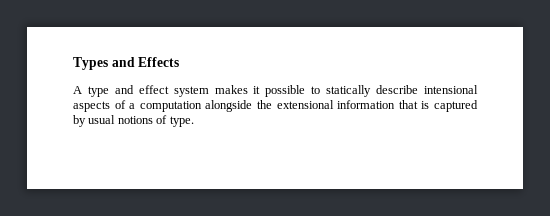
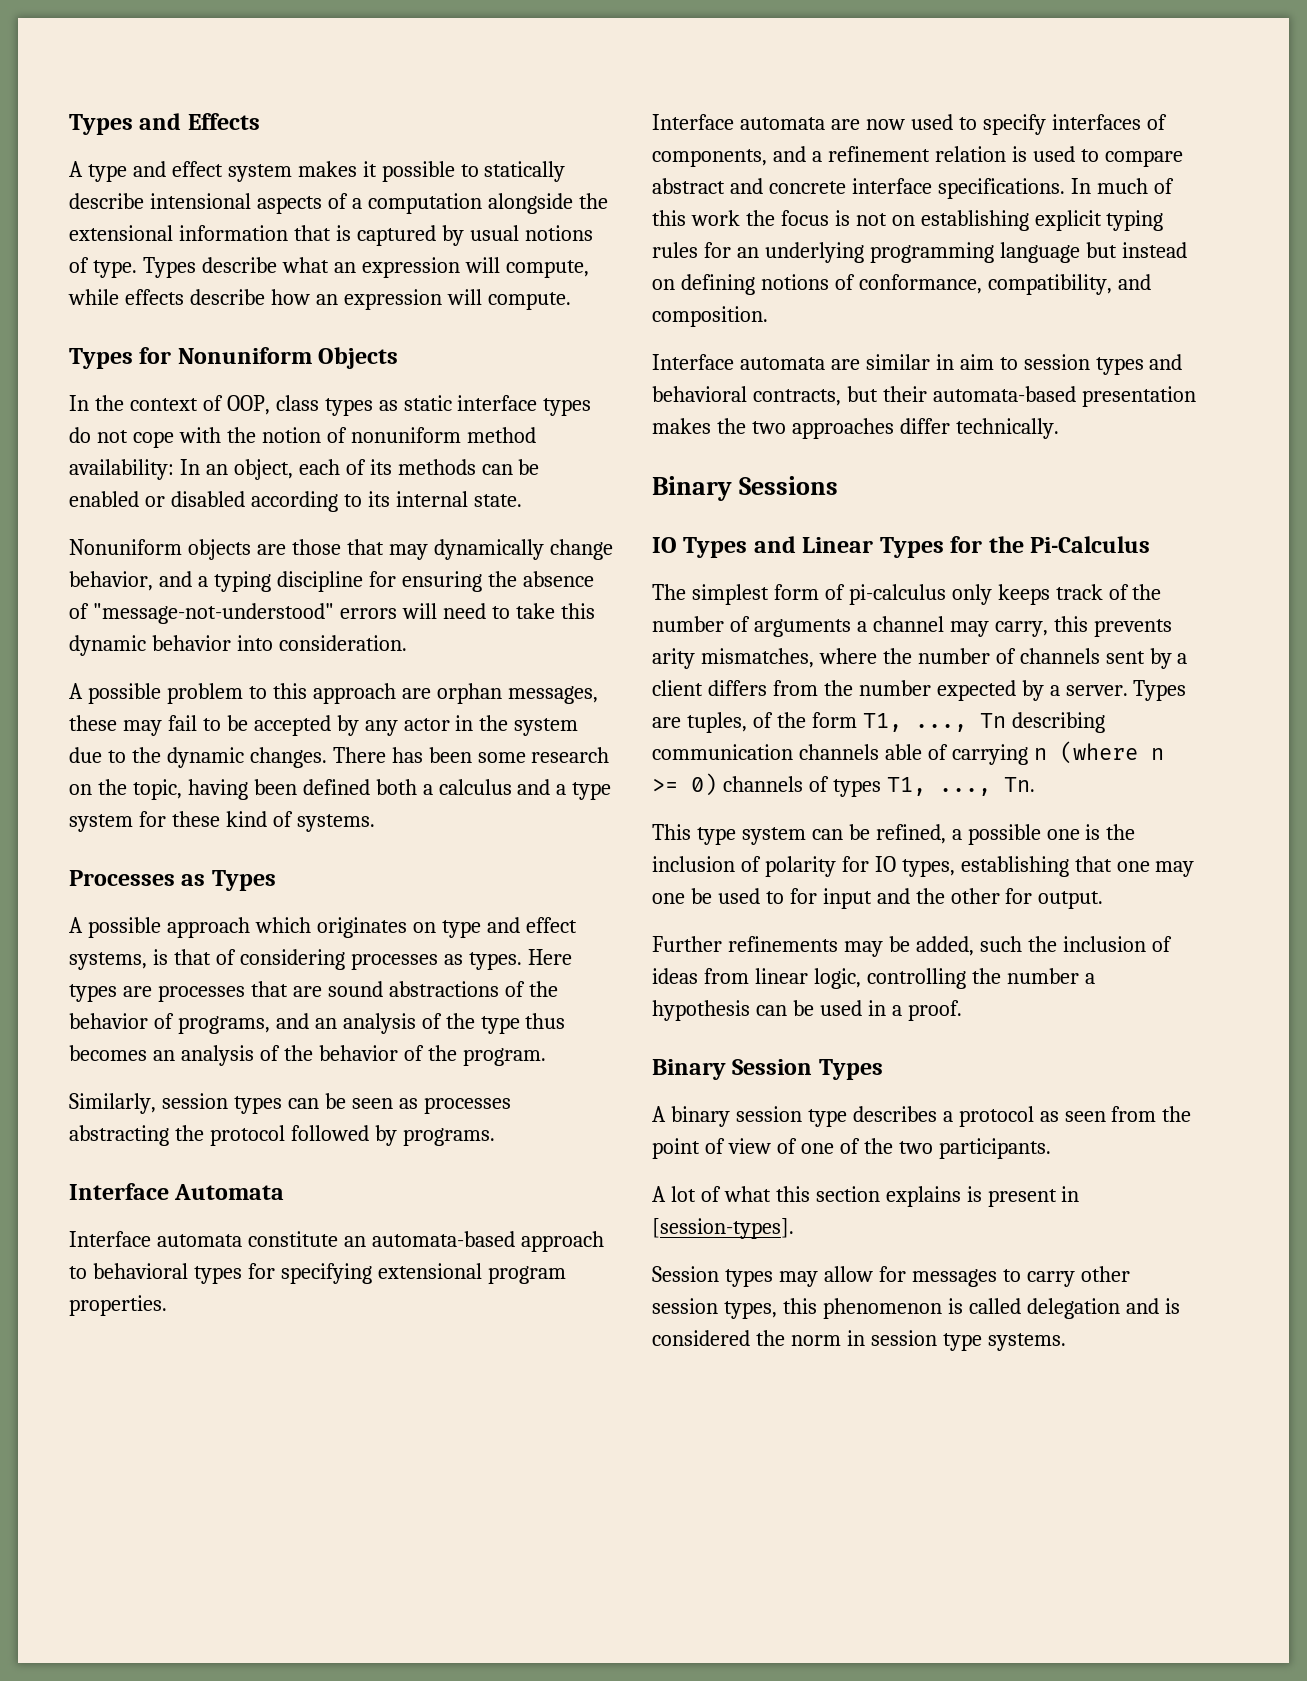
(194, 121) none -> [142,257,589,278] [68,289,571,310] [69,347,399,369] [69,395,592,416] [69,427,536,448] [69,459,540,480] [69,491,522,512] [69,539,613,560] [69,571,594,592] [69,603,595,624] [69,635,407,656] [69,683,598,704] [69,715,579,736] [69,747,610,768] [69,779,612,800] [69,811,375,832] [69,870,276,891] [69,917,577,938] [69,949,572,970] [69,981,558,1002] [69,1013,566,1034] [69,1045,546,1066] [69,1093,511,1114] [69,1125,495,1146] [69,1183,285,1200] [69,1231,604,1252] [69,1263,566,1284] [69,1295,167,1316] [652,114,1167,135] [652,146,1183,167] [652,178,1174,199] [652,210,1164,231] [652,242,1187,263] [652,274,1151,295] [652,306,768,327] [652,354,1183,375] [652,386,1196,407] [652,418,1059,439] [652,476,838,501] [652,536,1151,558] [652,584,1162,605] [652,616,1172,637] [652,648,1188,669] [652,680,1187,701] [652,712,1105,733] [652,741,1164,765] [652,773,1035,797] [652,824,1136,845] [652,856,1195,877] [652,888,1104,909] [652,936,1172,957] [652,968,1095,989] [652,1000,962,1021] [652,1059,883,1080] [652,1106,1192,1127] [652,1138,1051,1159] [652,1186,1080,1207] [652,1218,794,1239] [652,1266,1130,1287] [652,1298,1180,1319] [652,1330,1066,1351] Types describe what an expression will compute, while effects describe how an expression will compute. // Types for Nonuniform Objects // In the context of OOP, class types as static interface types do not cope with the notion of nonuniform method availability: In an object, each of its methods can be enabled or disabled according to its internal state. // Nonuniform objects are those that may dynamically change behavior, and a typing discipline for ensuring the absence of "message-not-understood" errors will need to take this dynamic behavior into consideration. // A possible problem to this approach are orphan messages, these may fail to be accepted by any actor in the system due to the dynamic changes. There has been some research on the topic, having been defined both a calculus and a type system for these kind of systems. // Processes as Types // A possible approach which originates on type and effect systems, is that of considering processes as types. Here types are processes that are sound abstractions of the behavior of programs, and an analysis of the type thus becomes an analysis of the behavior of the program. // Similarly, session types can be seen as processes abstracting the protocol followed by programs. // Interface Automata // Interface automata constitute an automata-based approach to behavioral types for specifying extensional program properties. // Interface automata are now used to specify interfaces of components, and a refinement relation is used to compare abstract and concrete interface specifications. In much of this work the focus is not on establishing explicit typing rules for an underlying programming language but instead on defining notions of conformance, compatibility, and composition. // Interface automata are similar in aim to session types and behavioral contracts, but their automata-based presentation makes the two approaches differ technically. // Binary Sessions // IO Types and Linear Types for the Pi-Calculus // The simplest form of pi-calculus only keeps track of the number of arguments a channel may carry, this prevents arity mismatches, where the number of channels sent by a client differs from the number expected by a server. Types are tuples, of the form T1, ..., Tn describing communication channels able of carrying n (where n >= 0) channels of types T1, ..., Tn. // This type system can be refined, a possible one is the inclusion of polarity for IO types, establishing that one may one be used to for input and the other for output. // Further refinements may be added, such the inclusion of ideas from linear logic, controlling the number a hypothesis can be used in a proof. // Binary Session Types // A binary session type describes a protocol as seen from the point of view of one of the two participants. // A lot of what this section explains is present in [session-types]. // Session types may allow for messages to carry other session types, this phenomenon is called delegation and is considered the norm in session type systems.

